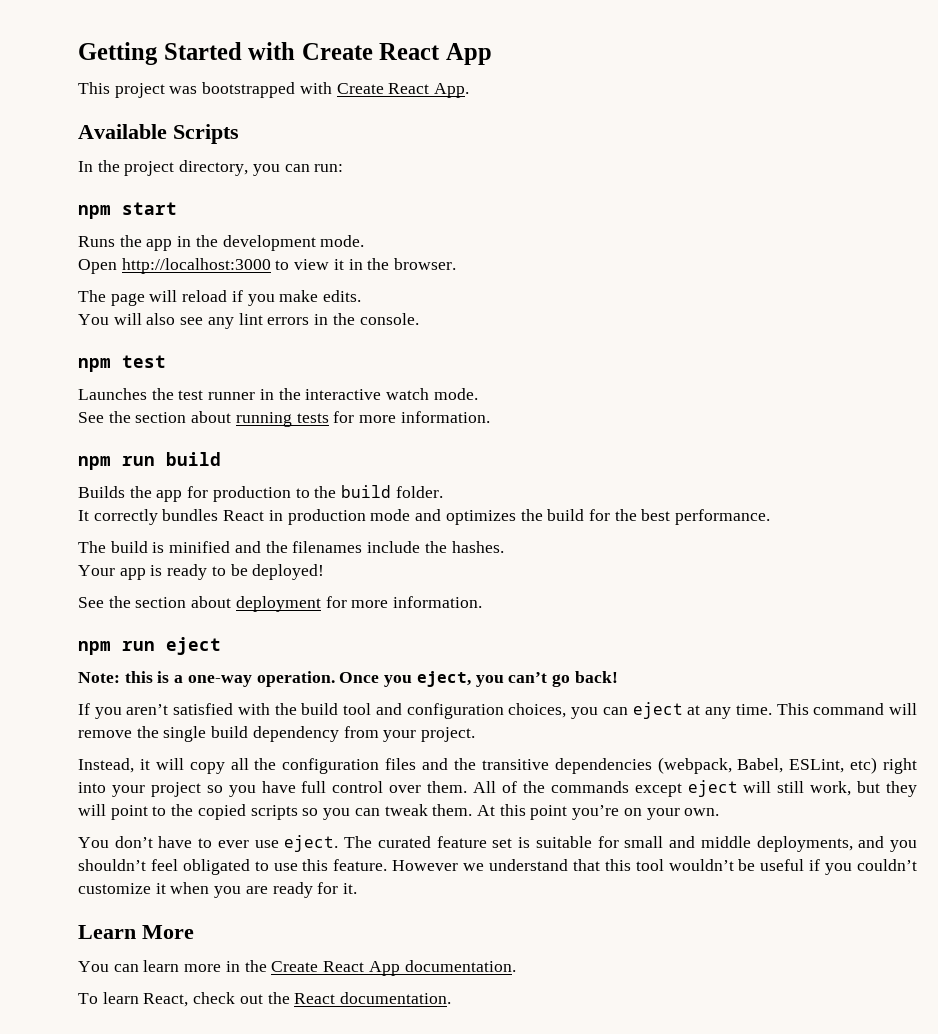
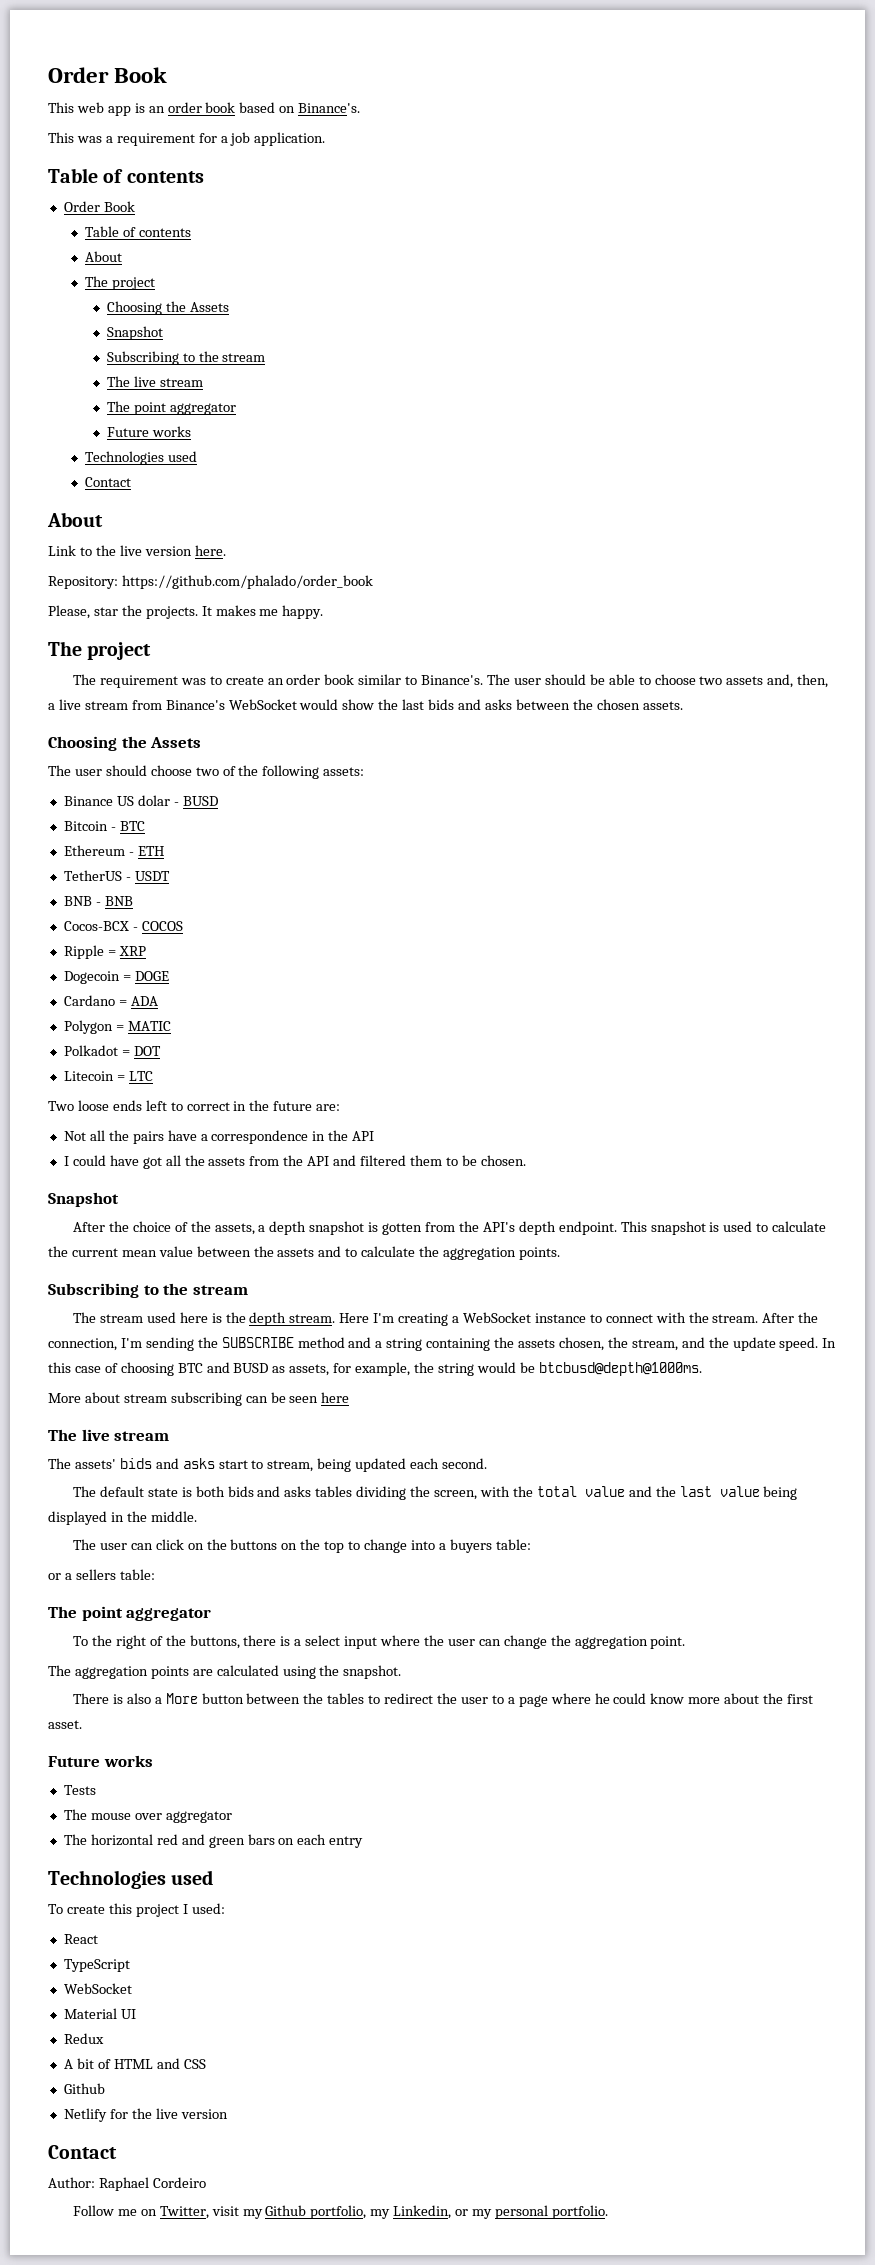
[78,42,493,65] [78,82,470,98] [78,124,239,144] [78,160,344,176] [78,202,177,219] [78,235,365,251] [78,258,457,274] [78,290,362,306] [78,313,419,329] [78,355,166,372] [78,388,478,400] [78,411,490,427] [78,452,221,470] [78,485,443,502] [78,509,771,525] [78,541,504,553] [78,564,325,580] [78,596,483,612] [78,637,221,655] [78,671,618,687] [78,702,917,719] [78,726,476,742] [78,757,917,774] [78,780,917,797] [78,804,720,820] [78,835,917,852] [78,859,918,875] [78,882,358,898] [78,925,194,939] [78,960,516,976] [78,992,452,1007] Getting Started with Create React App // This project was bootstrapped with Create React App. // Available Scripts // In the project directory, you can run: // npm start // Runs the app in the development mode. // Open http://localhost:3000 to view it in the browser. // The page will reload if you make edits. // You will also see any lint errors in the console. // npm test // Launches the test runner in the interactive watch mode. // See the section about running tests for more information. // npm run build // Builds the app for production to the build folder. // It correctly bundles React in production mode and optimizes the build for the best performance. // The build is minified and the filenames include the hashes. // Your app is ready to be deployed! // See the section about deployment for more information. // npm run eject // Note: this is a one-way operation. Once you eject, you can’t go back! // If you aren’t satisfied with the build tool and configuration choices, you can eject at any time. This command will remove the single build dependency from your project. // Instead, it will copy all the configuration files and the transitive dependencies (webpack, Babel, ESLint, etc) right into your project so you have full control over them. All of the commands except eject will still work, but they will point to the copied scripts so you can tweak them. At this point you’re on your own. // You don’t have to ever use eject. The curated feature set is suitable for small and middle deployments, and you shouldn’t feel obligated to use this feature. However we understand that this tool wouldn’t be useful if you couldn’t customize it when you are ready for it. // Learn More // You can learn more in the Create React App documentation. // To learn React, check out the React documentation. -> [48,67,168,83] [48,102,361,116] [48,132,326,146] [48,168,204,183] [63,201,135,212] [85,226,192,237] [85,251,123,262] [85,276,156,290] [106,301,229,315] [106,326,163,340] [106,351,266,365] [106,376,203,387] [106,401,236,415] [106,426,191,437] [85,451,198,465] [85,477,132,487] [47,512,103,527] [48,545,226,556] [48,575,373,589] [48,605,324,619] [48,641,152,660] [72,674,829,688] [48,699,683,710] [48,736,202,751] [48,765,365,779] [63,795,218,806] [63,821,145,831] [63,845,164,856] [63,870,170,881] [63,896,133,906] [63,921,183,931] [63,945,146,959] [63,971,169,984] [63,995,158,1006] [63,1020,171,1034] [63,1045,161,1056] [63,1071,153,1081] [48,1100,341,1111] [63,1130,375,1144] [63,1155,526,1169] [48,1192,119,1207] [72,1221,827,1235] [48,1246,560,1260] [48,1283,248,1298] [72,1312,819,1326] [48,1337,837,1351] [48,1362,702,1376] [48,1392,350,1406] [48,1429,170,1441] [48,1458,488,1472] [72,1486,798,1500] [48,1511,197,1525] [72,1539,531,1553] [48,1569,155,1580] [48,1606,212,1621] [72,1635,686,1649] [48,1665,402,1679] [72,1693,814,1707] [48,1720,82,1729] [48,1755,153,1767] [63,1785,96,1795] [63,1809,232,1823] [63,1834,364,1848] [48,1870,214,1889] [48,1903,225,1917] [63,1934,98,1944] [63,1959,130,1972] [63,1983,132,1994] [63,2008,136,2019] [63,2033,104,2044] [63,2058,206,2069] [63,2083,105,2094] [63,2108,228,2122] [48,2145,117,2159] [48,2177,206,2191] [72,2205,608,2219] Order Book // This web app is an order book based on Binance's. // This was a requirement for a job application. // Table of contents // Order Book // Table of contents // About // The project // Choosing the Assets // Snapshot // Subscribing to the stream // The live stream // The point aggregator // Future works // Technologies used // Contact // About // Link to the live version here. // Repository: https://github.com/phalado/order_book // Please, star the projects. It makes me happy. // The project // The requirement was to create an order book similar to Binance's. The user should be able to choose two assets and, then, a live stream from Binance's WebSocket would show the last bids and asks between the chosen assets. // Choosing the Assets // The user should choose two of the following assets: // Binance US dolar - BUSD // Bitcoin - BTC // Ethereum - ETH // TetherUS - USDT // BNB - BNB // Cocos-BCX - COCOS // Ripple = XRP // Dogecoin = DOGE // Cardano = ADA // Polygon = MATIC // Polkadot = DOT // Litecoin = LTC // Two loose ends left to correct in the future are: // Not all the pairs have a correspondence in the API // I could have got all the assets from the API and filtered them to be chosen. // Snapshot // After the choice of the assets, a depth snapshot is gotten from the API's depth endpoint. This snapshot is used to calculate the current mean value between the assets and to calculate the aggregation points. // Subscribing to the stream // The stream used here is the depth stream. Here I'm creating a WebSocket instance to connect with the stream. After the connection, I'm sending the SUBSCRIBE method and a string containing the assets chosen, the stream, and the update speed. In this case of choosing BTC and BUSD as assets, for example, the string would be btcbusd@depth@1000ms. // More about stream subscribing can be seen here // The live stream // The assets' bids and asks start to stream, being updated each second. // The default state is both bids and asks tables dividing the screen, with the total value and the last value being displayed in the middle. // The user can click on the buttons on the top to change into a buyers table: // or a sellers table: // The point aggregator // To the right of the buttons, there is a select input where the user can change the aggregation point. // The aggregation points are calculated using the snapshot. // There is also a More button between the tables to redirect the user to a page where he could know more about the first asset. // Future works // Tests // The mouse over aggregator // The horizontal red and green bars on each entry // Technologies used // To create this project I used: // React // TypeScript // WebSocket // Material UI // Redux // A bit of HTML and CSS // Github // Netlify for the live version // Contact // Author: Raphael Cordeiro // Follow me on Twitter, visit my Github portfolio, my Linkedin, or my personal portfolio.

